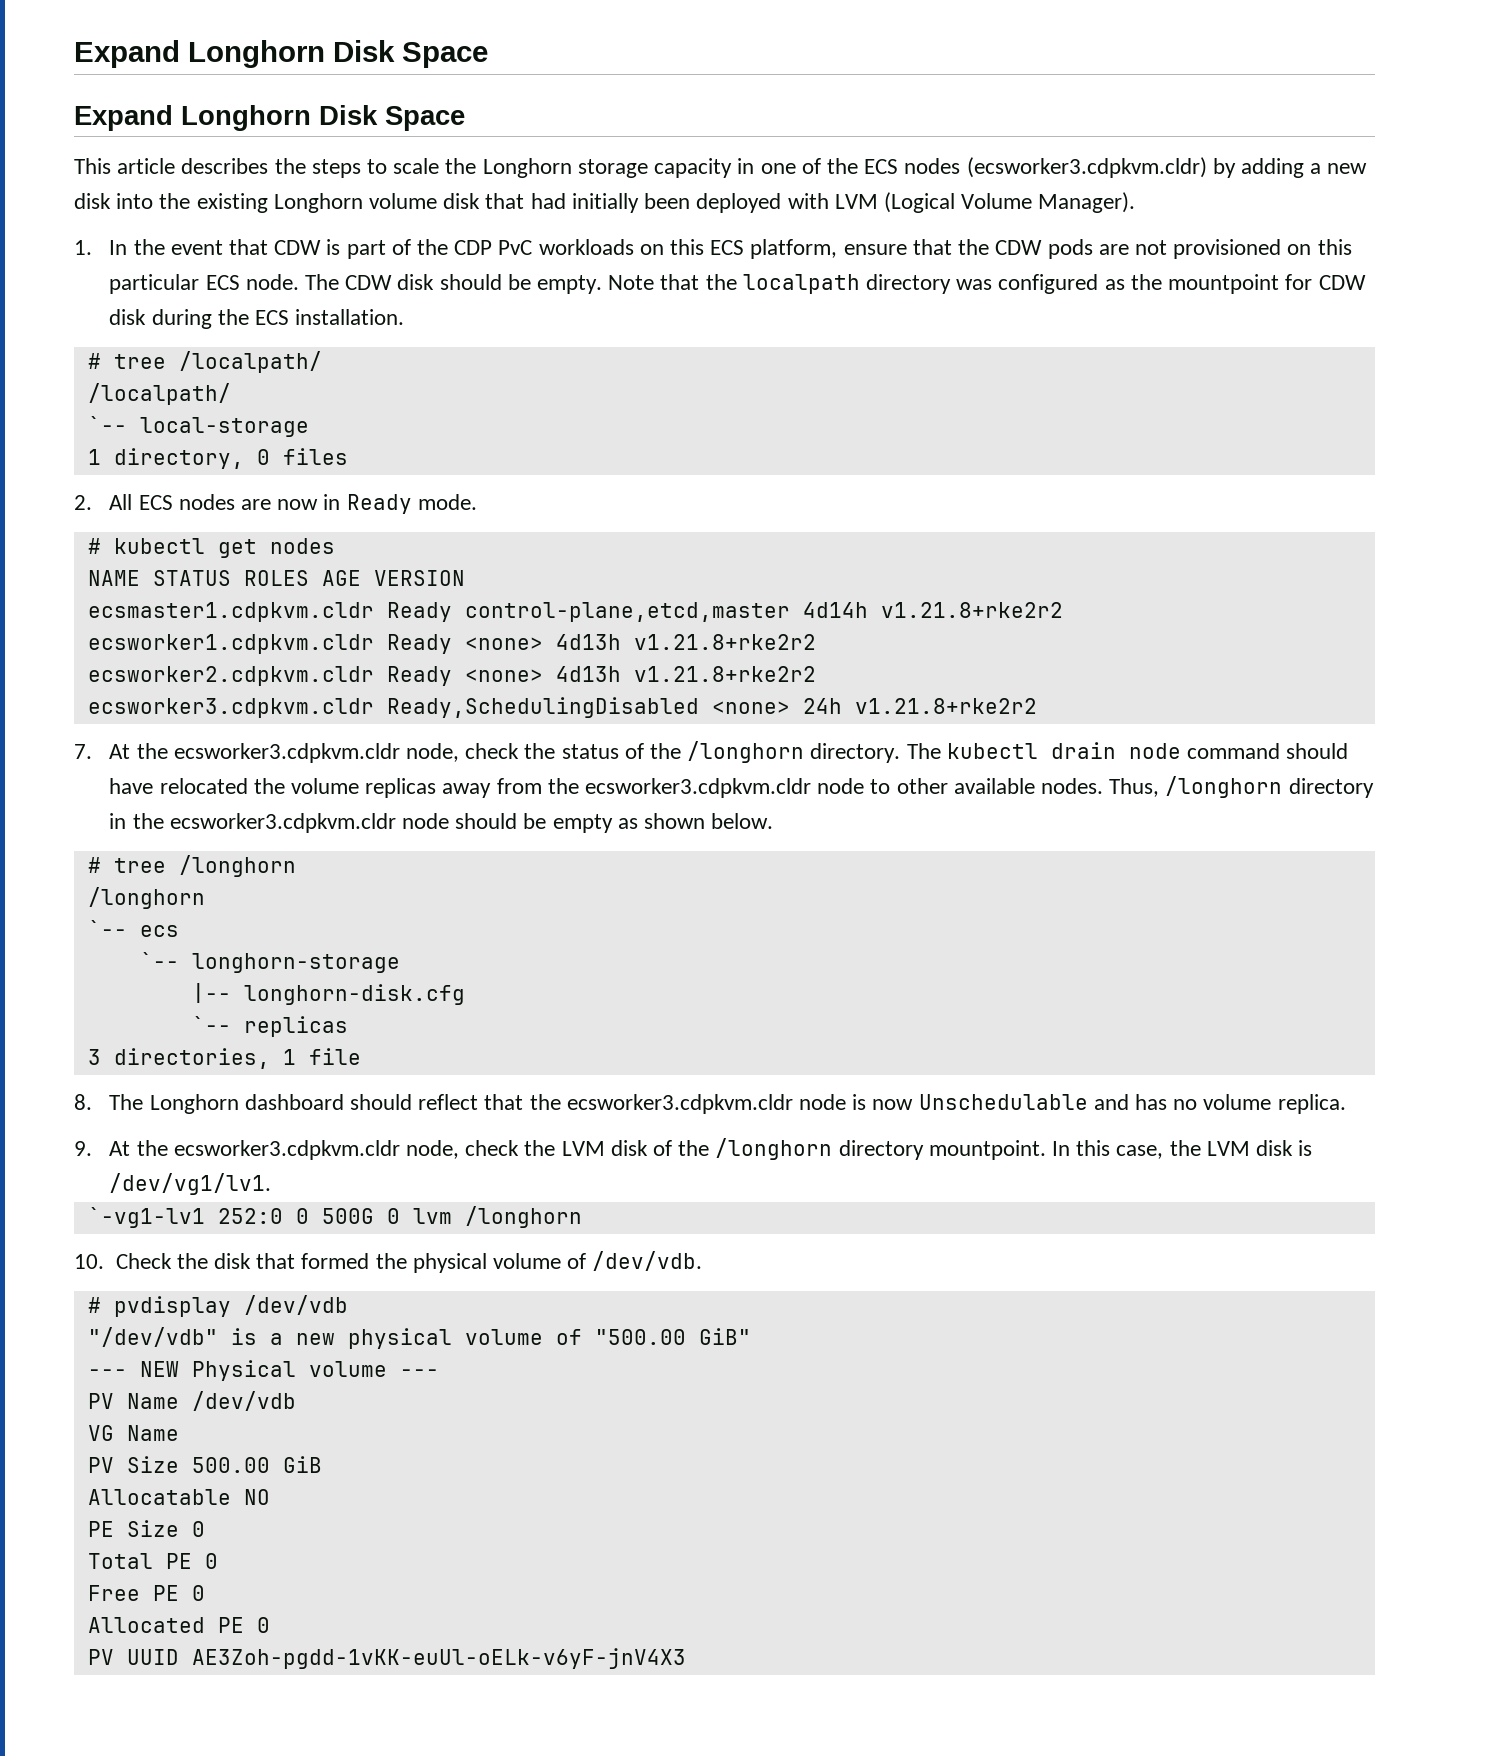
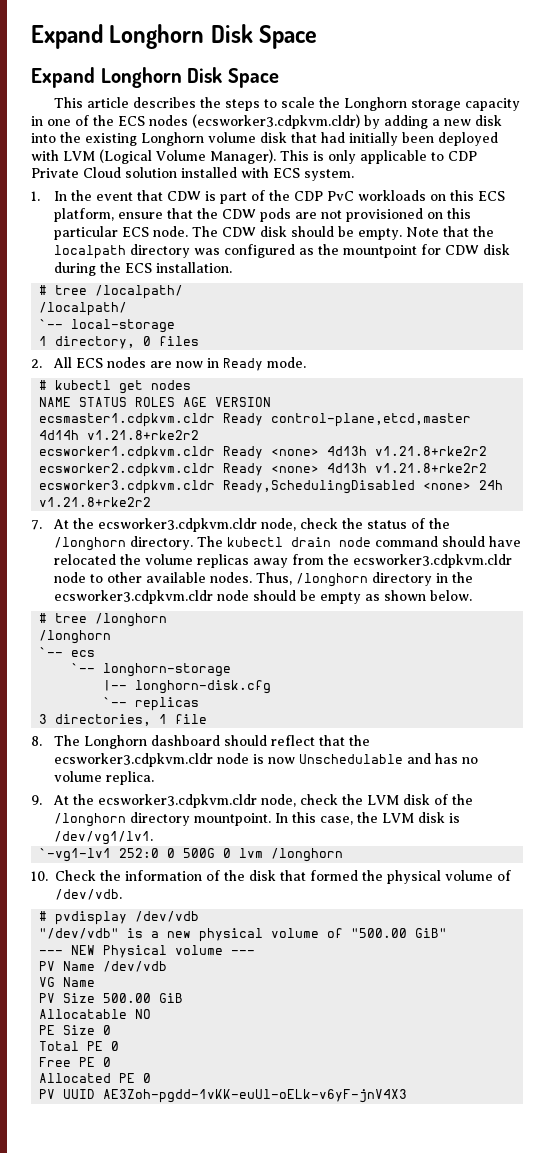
(1136, 202) none -> [279,150,477,164] [31,167,354,181] This is only applicable to CDP Private Cloud solution installed with ECS system.
(208, 1261) none -> [125,870,245,881] information of the

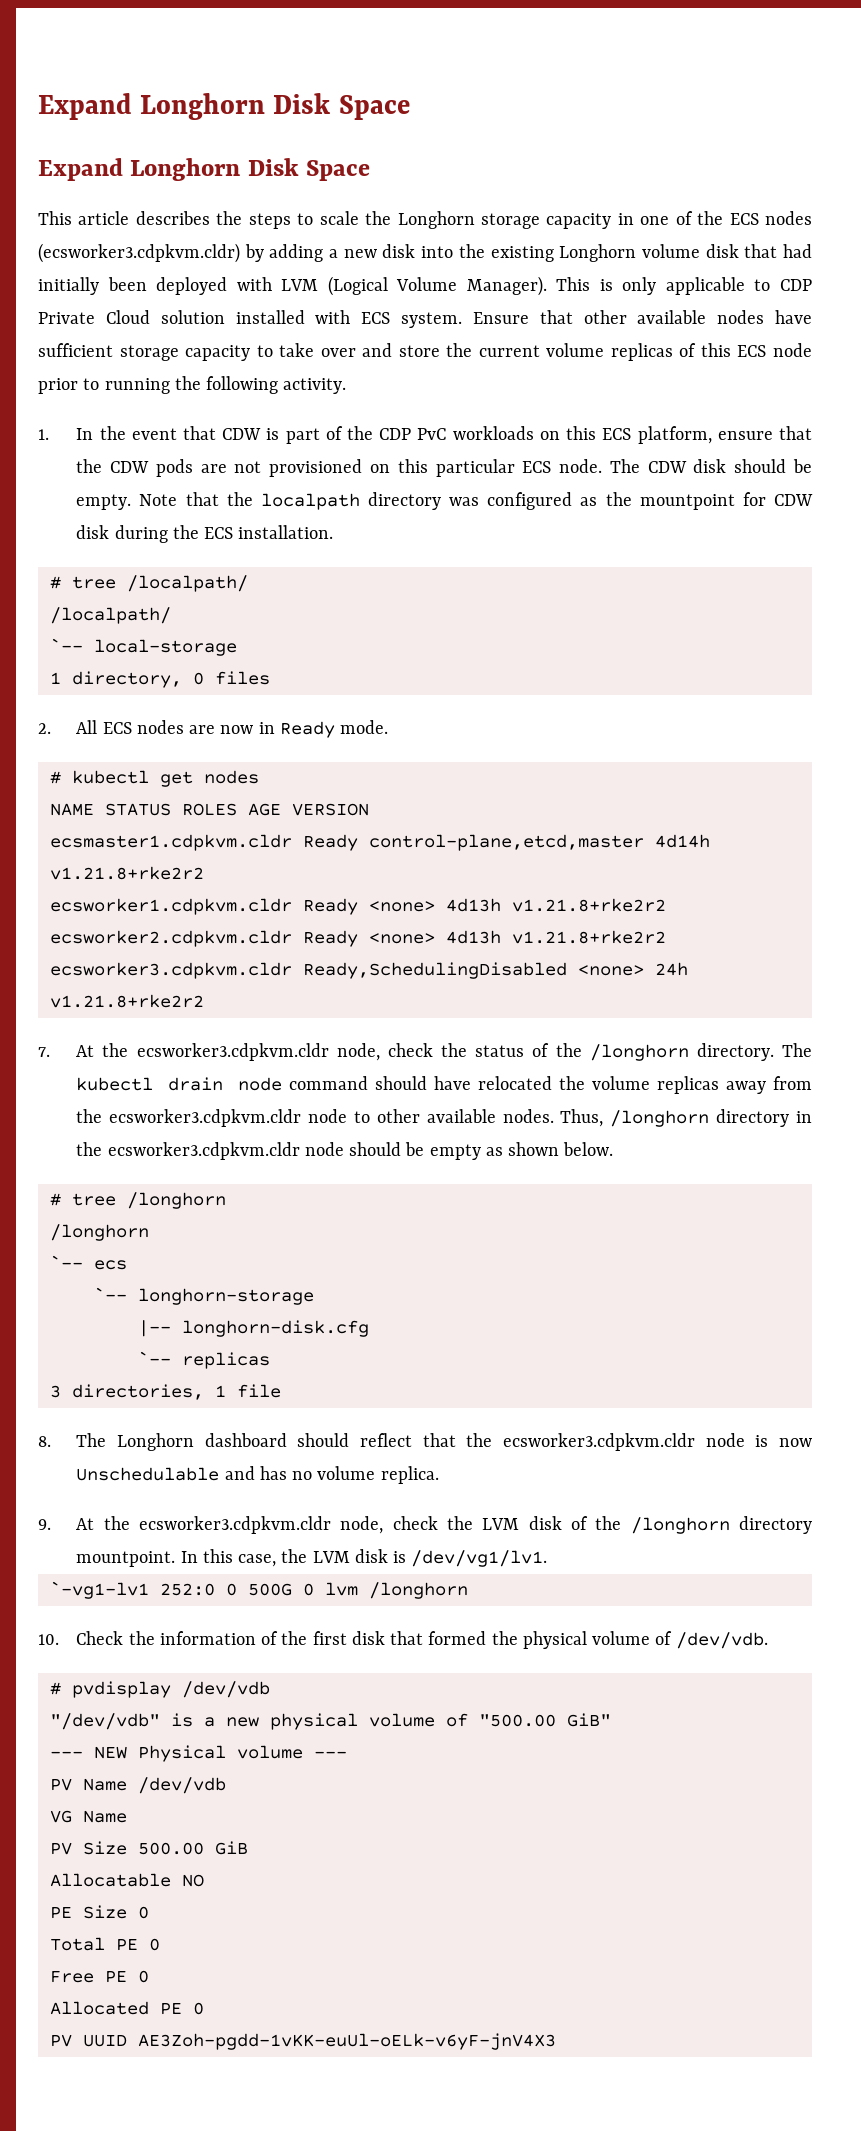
(354, 175) none -> [472,310,812,324] [38,343,812,361] [38,376,347,394] Ensure that other available nodes have sufficient storage capacity to take over and store the current volume replicas of this ECS node prior to running the following activity.
(245, 875) none -> [312,1631,347,1645] first

